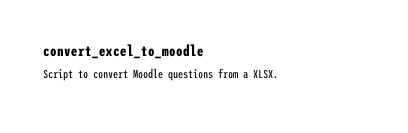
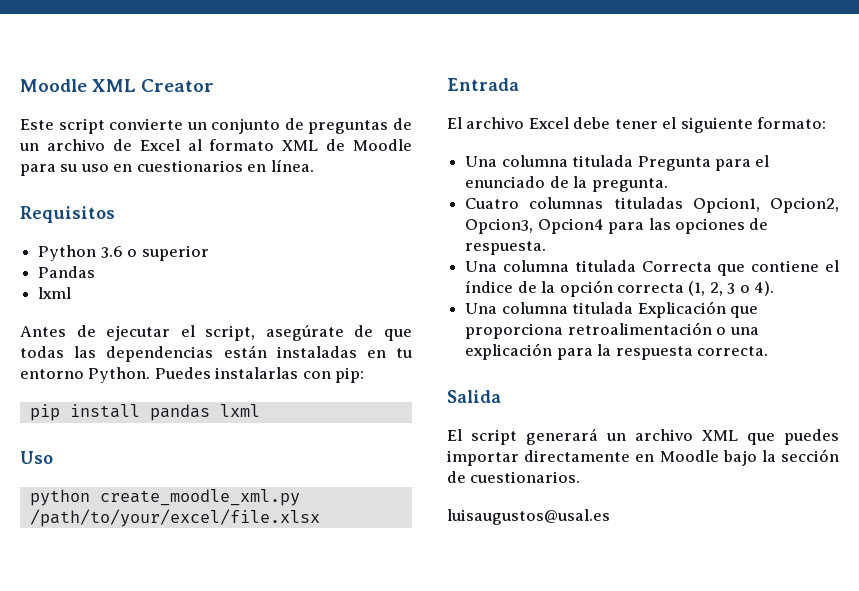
[43,44,204,59] [43,68,278,81] convert_excel_to_moodle // Script to convert Moodle questions from a XLSX. -> [20,79,215,92] [20,118,412,134] [19,139,412,151] [20,159,314,176] [20,206,115,223] [38,245,209,261] [38,266,96,278] [38,287,72,299] [20,325,412,341] [20,345,412,362] [20,367,365,383] [29,404,260,421] [20,451,53,464] [29,489,300,506] [29,509,320,527] [447,78,519,91] [447,117,827,133] [465,155,770,171] [465,176,668,192] [465,197,839,213] [465,218,769,234] [465,241,547,255] [465,260,839,276] [465,280,775,297] [465,301,758,318] [465,322,759,339] [465,343,768,360] [447,390,501,403] [447,428,839,445] [447,449,839,466] [447,471,581,483] [447,509,610,525] Moodle XML Creator // Este script convierte un conjunto de preguntas de un archivo de Excel al formato XML de Moodle para su uso en cuestionarios en línea. // Requisitos // Python 3.6 o superior // Pandas // lxml // Antes de ejecutar el script, asegúrate de que todas las dependencias están instaladas en tu entorno Python. Puedes instalarlas con pip: // pip install pandas lxml // Uso // python create_moodle_xml.py /path/to/your/excel/file.xlsx // Entrada // El archivo Excel debe tener el siguiente formato: // Una columna titulada Pregunta para el enunciado de la pregunta. // Cuatro columnas tituladas Opcion1, Opcion2, Opcion3, Opcion4 para las opciones de respuesta. // Una columna titulada Correcta que contiene el índice de la opción correcta (1, 2, 3 o 4). // Una columna titulada Explicación que proporciona retroalimentación o una explicación para la respuesta correcta. // Salida // El script generará un archivo XML que puedes importar directamente en Moodle bajo la sección de cuestionarios. // luisaugustos@usal.es

